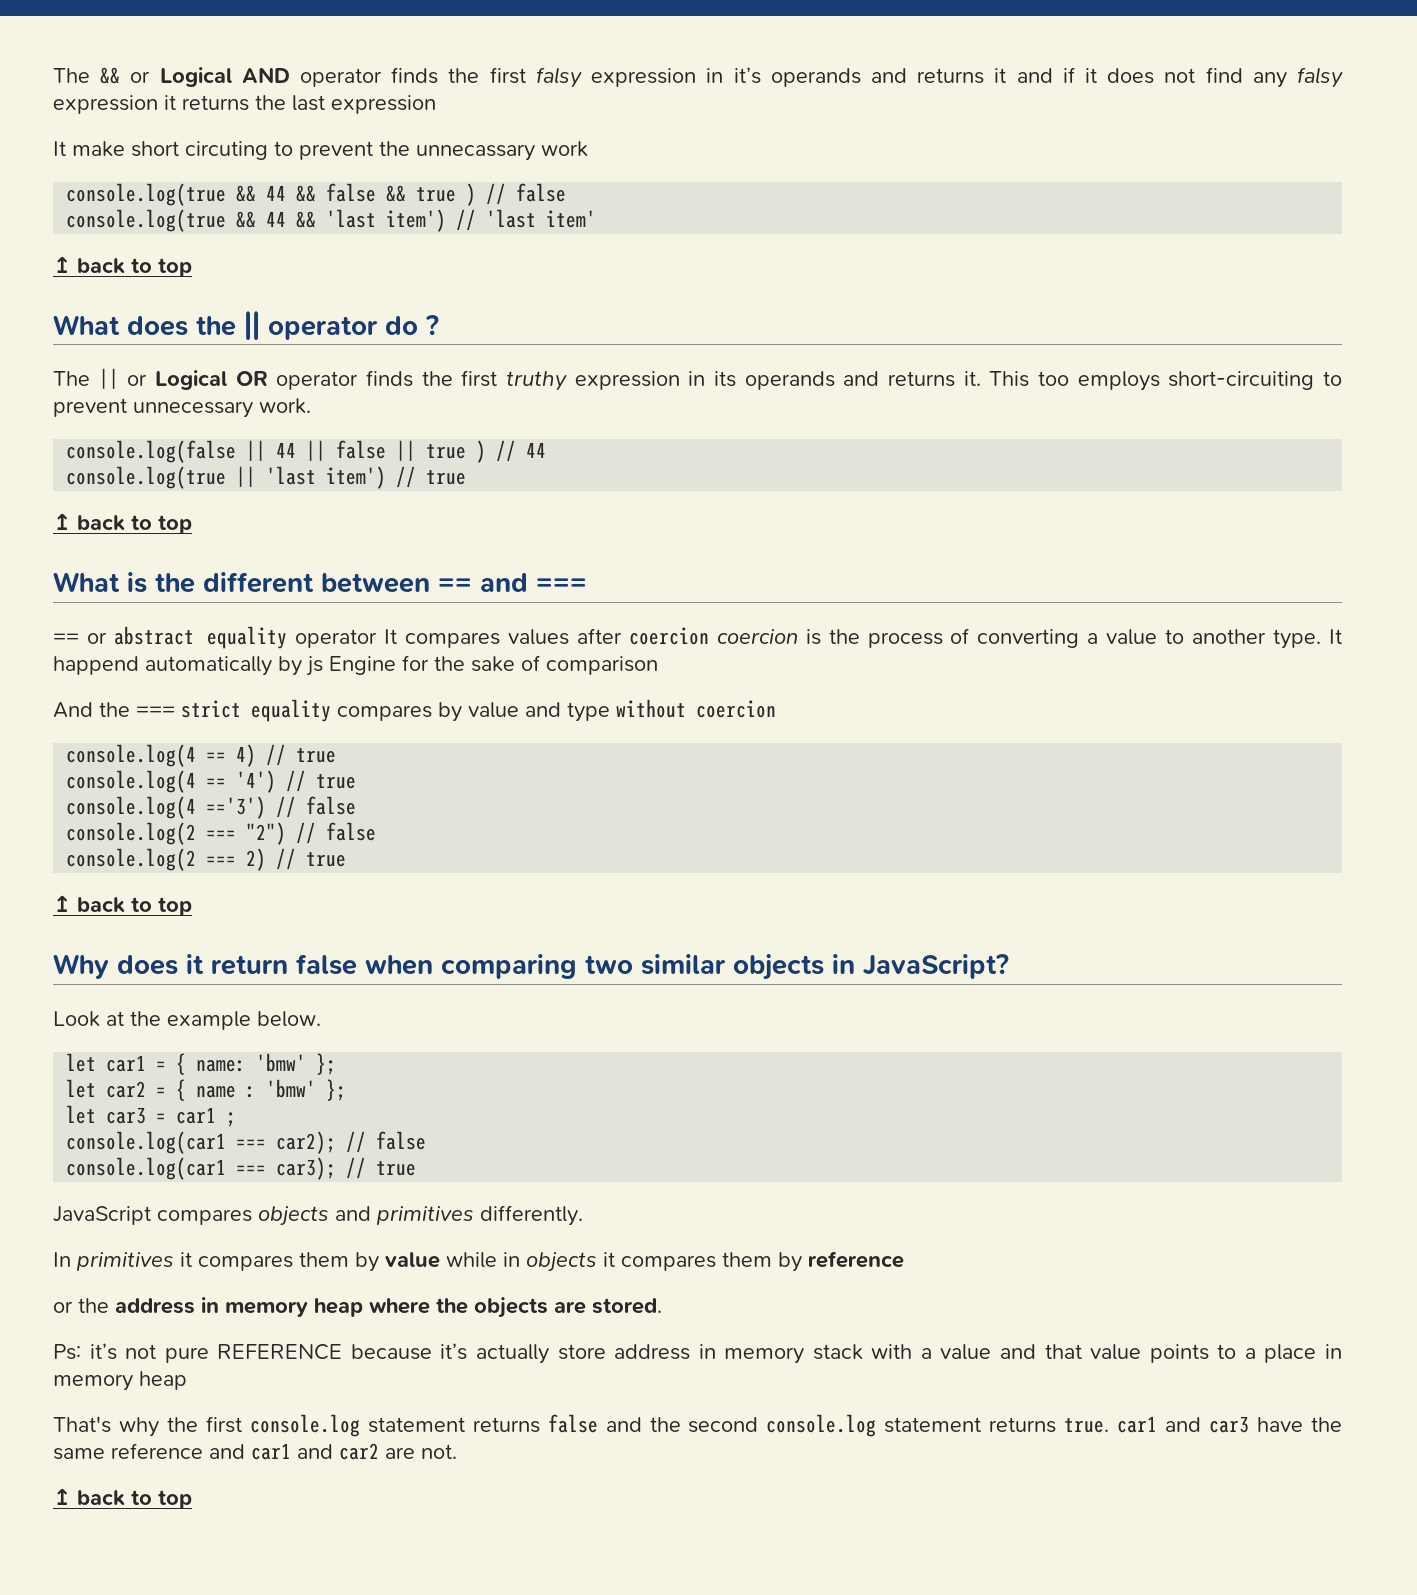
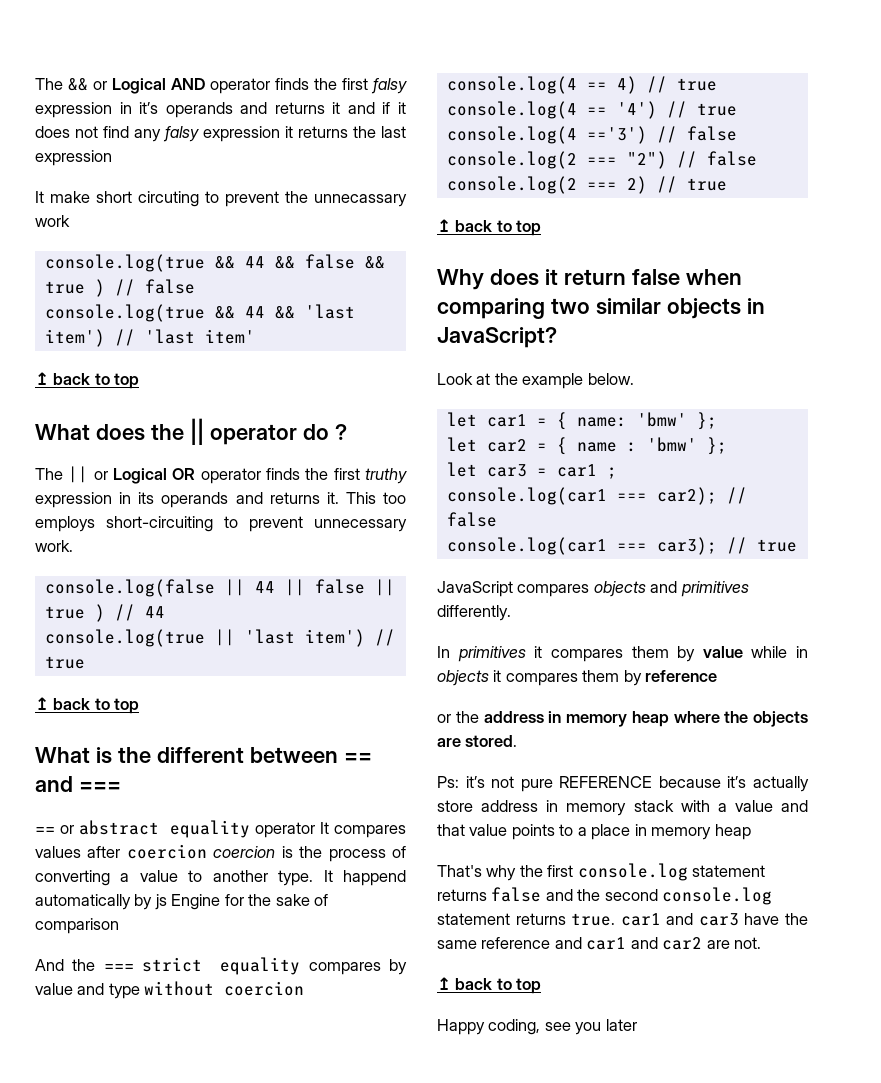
(192, 1499) none -> [437,1019,637,1035] // Happy coding, see you later

